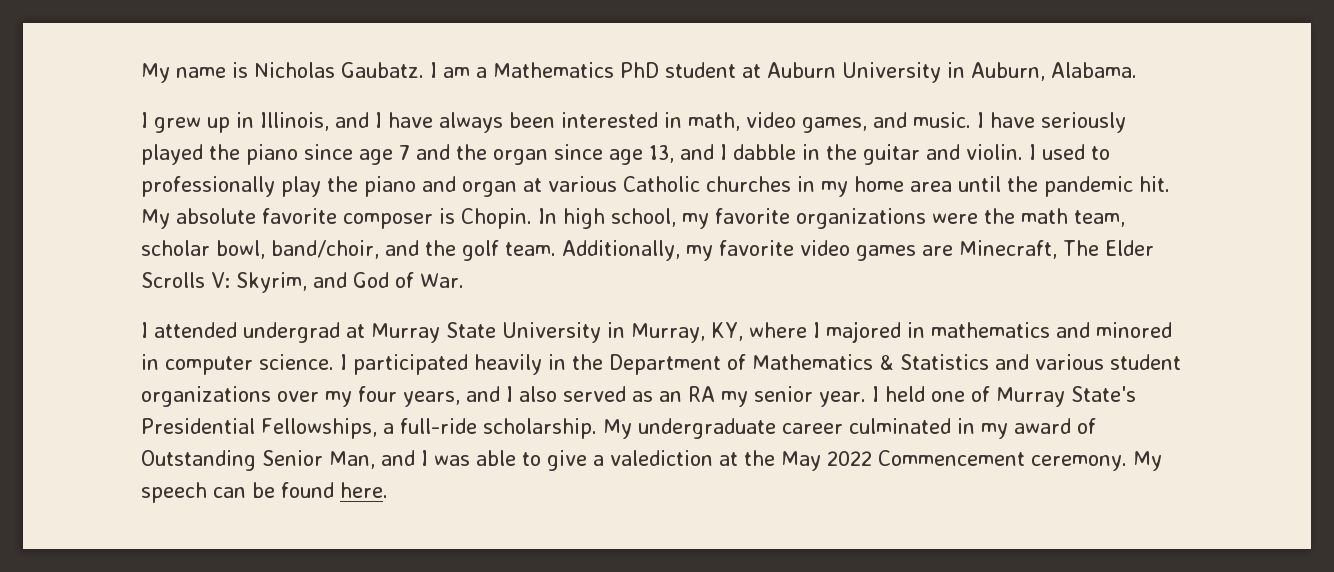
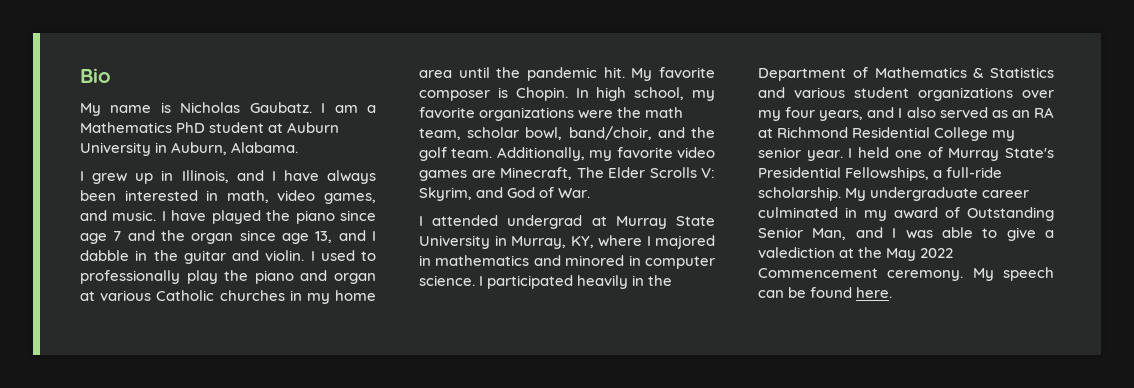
(141, 73) none -> [80,68,111,83] Bio //
[1041,112,1126,133] seriously -> (207, 215) none
[176,208,256,224] absolute -> (653, 74) none
(715, 394) none -> [758,127,989,141] at Richmond Residential College

